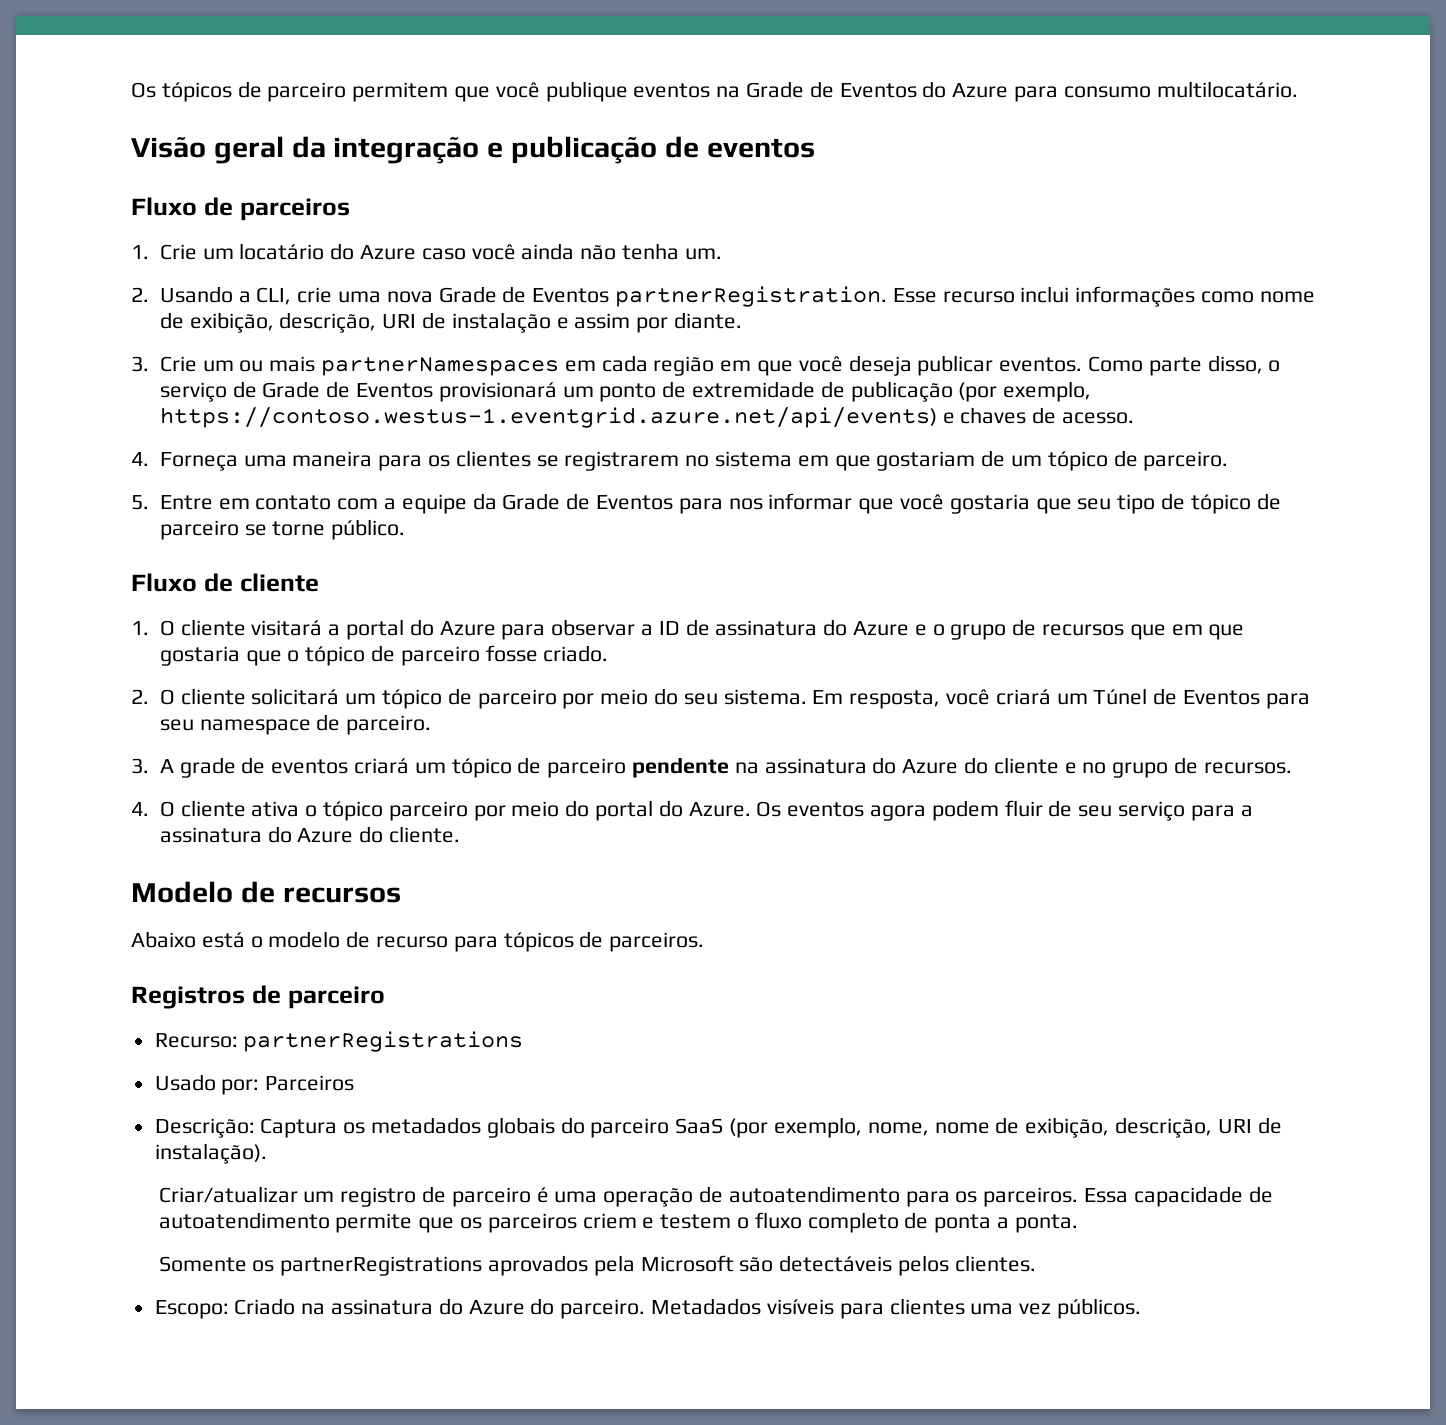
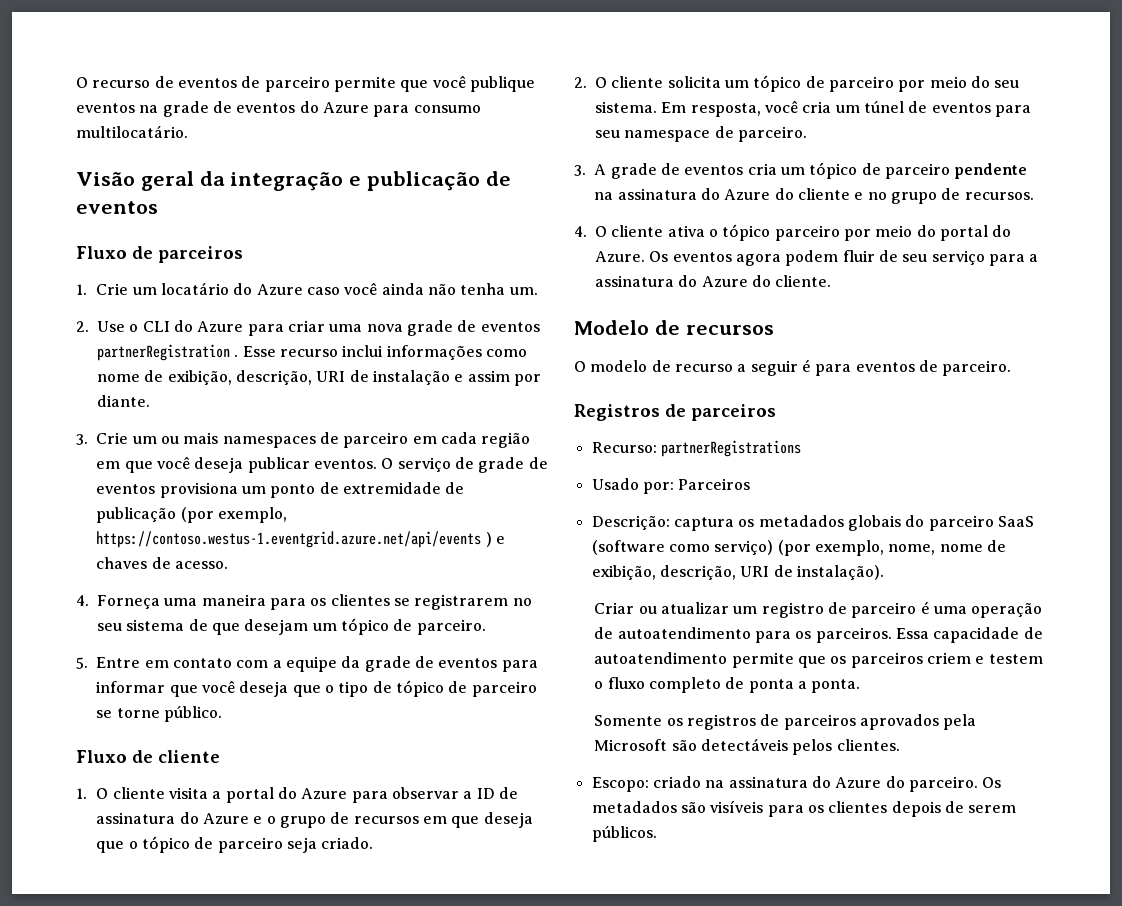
[131,81,449,102] Os tópicos de parceiro permitem -> [76,76,396,92] O recurso de eventos de parceiro permite
[746,81,917,98] Grade de Eventos -> [162,101,296,117] grade de eventos
[159,286,887,307] Usando a CLI, crie uma nova Grade de Eventos partnerRegistration. -> [97,320,540,336] [97,344,239,361] Use o CLI do Azure para criar uma nova grade de eventos partnerRegistration .
[320,357,559,376] partnerNamespaces -> [222,432,409,448] namespaces de parceiro
[1088,355,1281,376] [159,381,557,402] Como parte disso, o serviço de Grade de Eventos provisionará -> [381,457,548,473] [96,482,238,498] O serviço de grade de eventos provisiona
[159,407,937,428] https://contoso.westus-1.eventgrid.azure.net/api/events) -> [96,531,492,548] https://contoso.westus-1.eventgrid.azure.net/api/events )
[714,450,1006,471] sistema em que gostariam de -> [97,619,309,635] seu sistema de que desejam
[502,493,1112,514] Grade de Eventos para nos informar que você gostaria que seu -> [364,656,538,672] [96,680,335,697] grade de eventos para informar que você deseja que o
[251,620,323,636] visitará -> [169,787,209,799] visita
[1129,624,1245,640] [159,646,240,666] que em que gostaria -> [423,812,533,828] em que deseja
[485,645,538,662] fosse -> [287,837,318,853] seja
[251,688,340,705] solicitará -> [667,76,721,88] solicita
[995,688,1261,705] criará um Túnel de Eventos -> [802,101,991,113] cria um túnel de eventos
[353,758,409,774] criará -> [747,163,777,175] cria
[131,931,705,952] Abaixo está o modelo de recurso para tópicos de parceiros. -> [574,359,1012,376] O modelo de recurso a seguir é para eventos de parceiro.
[287,986,385,1009] parceiro -> [691,404,776,421] parceiros
[260,1118,338,1138] Captura -> [673,517,734,531] captura
(724, 1126) none -> [591,540,774,555] (software como serviço)
[158,1186,298,1203] Criar/atualizar -> [594,602,730,614] Criar ou atualizar
[280,1256,483,1276] partnerRegistrations -> [687,714,856,730] registros de parceiros
[234,1298,296,1315] Criado -> [652,776,701,788] criado
[651,1298,1052,1319] Metadados visíveis para clientes uma vez -> [982,777,1002,788] [591,800,1017,817] Os metadados são visíveis para os clientes depois de serem

